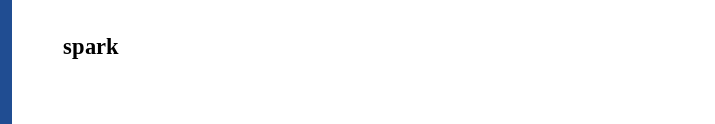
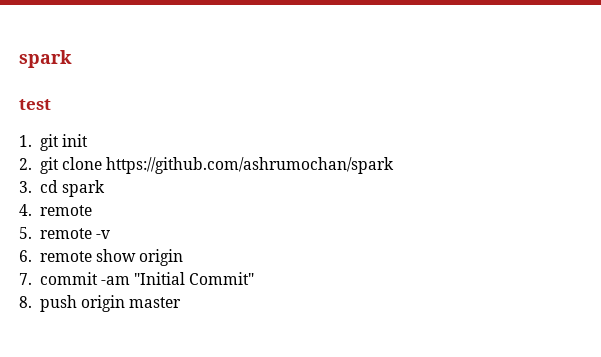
[63,38,119,59] spark -> [19,50,72,68] [19,99,51,110] [19,134,88,151] [19,157,395,174] [19,180,105,197] [19,204,92,216] [19,227,110,239] [19,249,184,266] [19,272,255,285] [19,295,182,312] spark // test // 1. git init // 2. git clone https://github.com/ashrumochan/spark // 3. cd spark // 4. remote // 5. remote -v // 6. remote show origin // 7. commit -am "Initial Commit" // 8. push origin master

